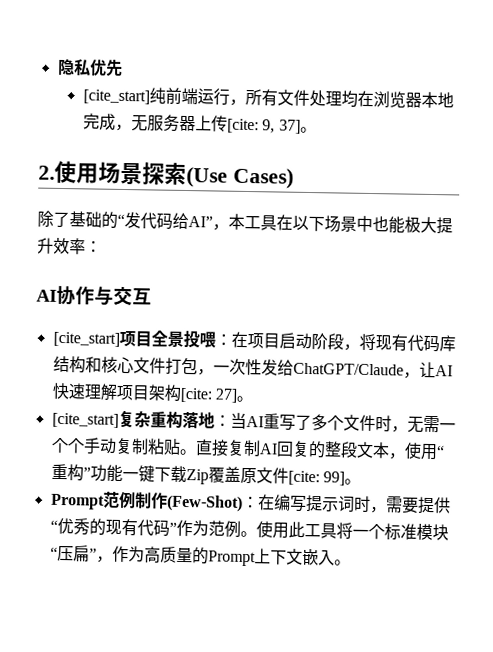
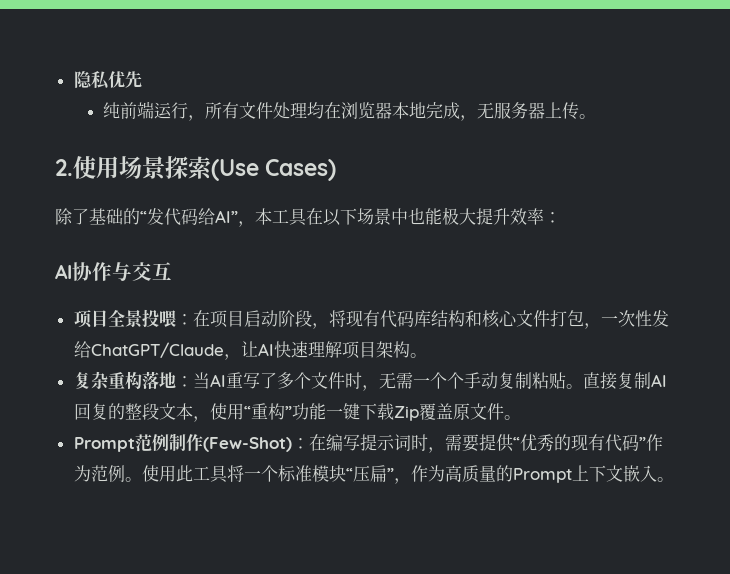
[82,89,150,105] [cite_start] -> (142, 79) none
[226,118,301,134] [cite: 9, 37] -> (580, 111) none
[52,331,120,347] [cite_start] -> (172, 271) none
[179,387,253,403] [51,412,119,428] [cite: 27]。 // [cite_start] -> [409,353,427,358] 。 //
[287,470,345,486] [cite: 99] -> (504, 411) none

